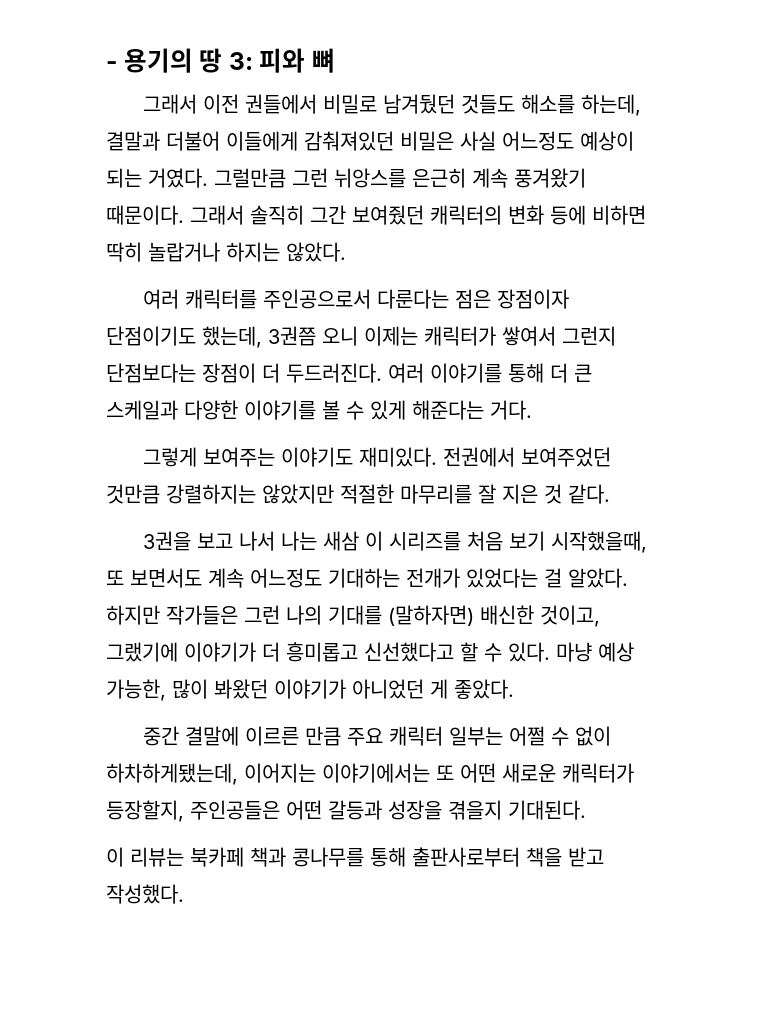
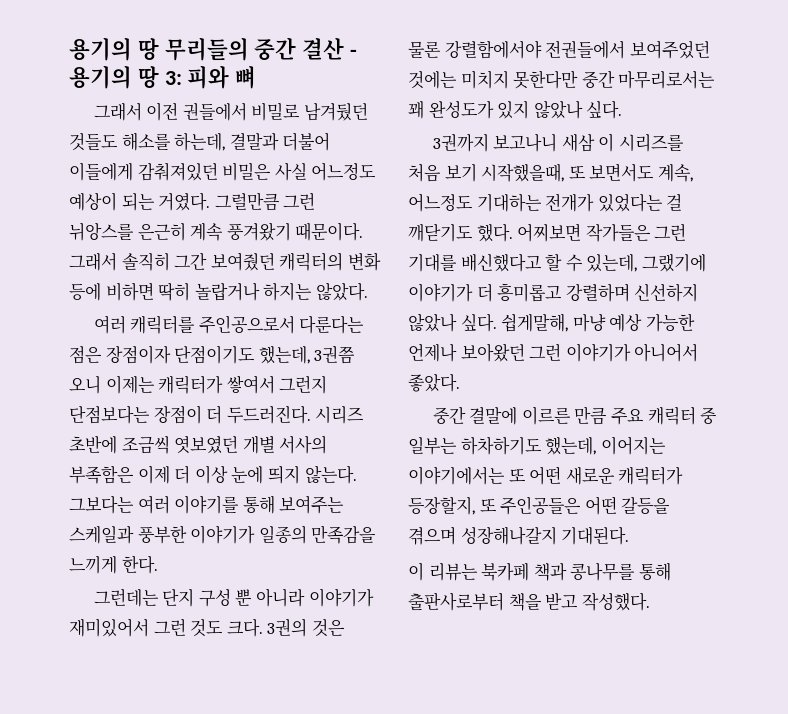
(106, 65) none -> [69,37,345,61] 용기의 땅 무리들의 중간 결산
[388,363,592,383] [106,400,532,420] [143,447,612,467] [106,484,610,504] [143,531,318,551] 여러 이야기를 통해 더 큰 스케일과 다양한 이야기를 볼 수 있게 해준다는 거다. // 그렇게 보여주는 이야기도 재미있다. 전권에서 보여주었던 것만큼 강렬하지는 않았지만 적절한 마무리를 잘 지은 것 같다. // 3권을 보고 나서 나는 -> [315,406,365,424] [69,435,328,454] [69,465,357,484] [69,495,345,514] [69,525,377,544] [69,555,158,574] [93,588,374,607] [69,618,345,637] [408,40,710,59] [408,70,716,89] [408,100,623,119] [432,133,558,152] 시리즈 초반에 조금씩 엿보였던 개별 서사의 부족함은 이제 더 이상 눈에 띄지 않는다. 그보다는 여러 이야기를 통해 보여주는 스케일과 풍부한 이야기가 일종의 만족감을 느끼게 한다. // 그런데는 단지 구성 뿐 아니라 이야기가 재미있어서 그런 것도 크다. 3권의 것은 물론 강렬함에서야 전권들에서 보여주었던 것에는 미치지 못한다만 중간 마무리로서는 꽤 완성도가 있지 않았나 싶다. // 3권까지 보고나니
[208,568,244,588] 계속 -> [657,163,693,182] 계속,
[568,568,628,588] [106,605,600,627] [106,642,634,662] [106,679,448,701] 알았다. 하지만 작가들은 그런 나의 기대를 (말하자면) 배신한 것이고, 그랬기에 이야기가 더 흥미롭고 신선했다고 할 수 있다. 마냥 예상 가능한, 많이 봐왔던 이야기가 아니었던 게 -> [408,223,687,242] [408,253,706,272] [408,283,699,302] [408,313,695,332] [408,343,699,362] 깨닫기도 했다. 어찌보면 작가들은 그런 기대를 배신했다고 할 수 있는데, 그랬기에 이야기가 더 흥미롭고 강렬하며 신선하지 않았나 싶다. 쉽게말해, 마냥 예상 가능한 언제나 보아왔던 그런 이야기가 아니어서
[449,726,612,746] [106,763,238,785] 일부는 어쩔 수 없이 하차하게됐는데, -> [700,407,718,424] [408,436,597,455] 중 일부는 하차하기도 했는데,
(184, 811) none -> [479,499,497,512] 또
[328,800,502,820] 갈등과 성장을 겪을지 -> [621,496,671,514] [408,526,557,545] 갈등을 겪으며 성장해나갈지

